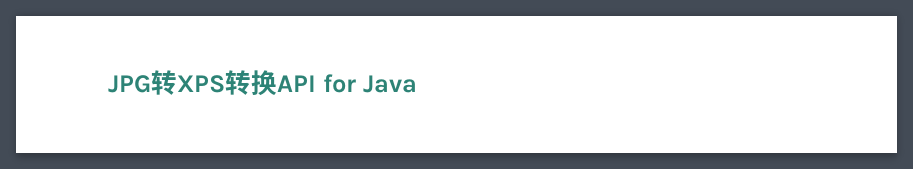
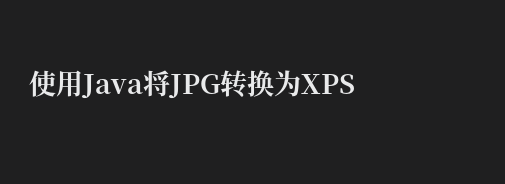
[108,70,417,96] JPG转XPS转换API for Java -> [29,70,355,99] 使用Java将JPG转换为XPS

